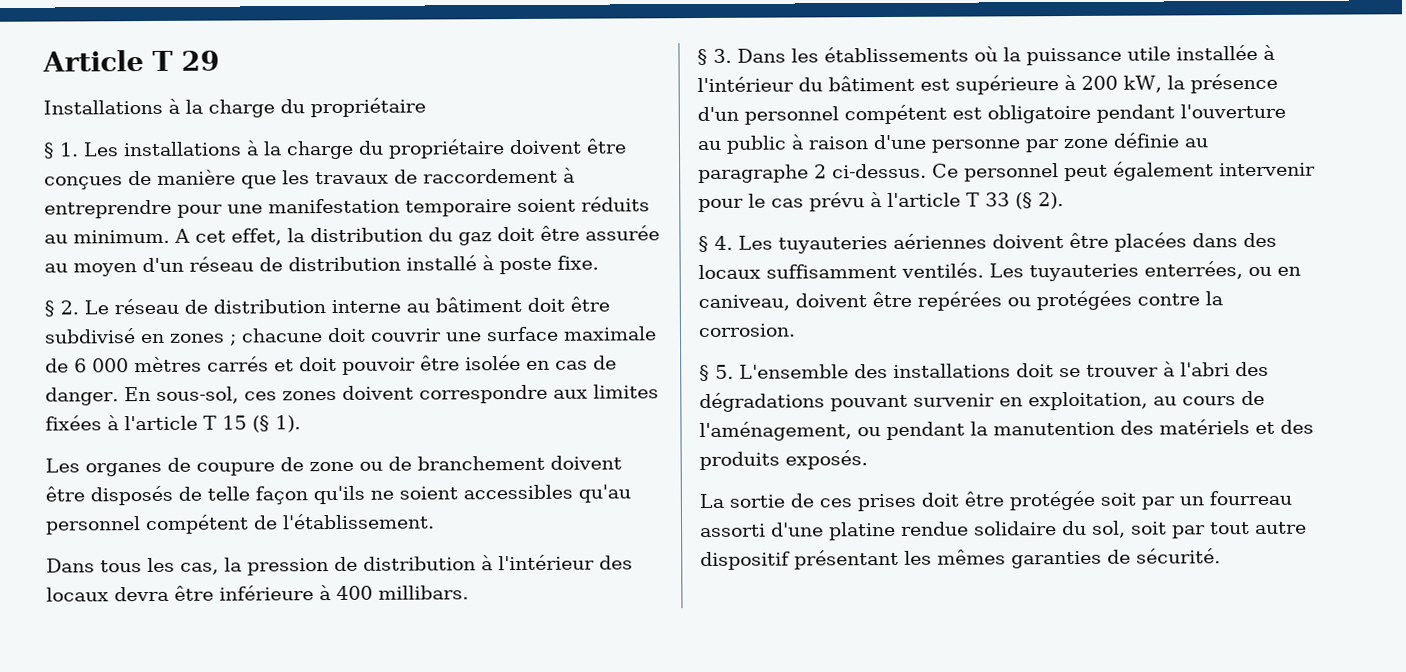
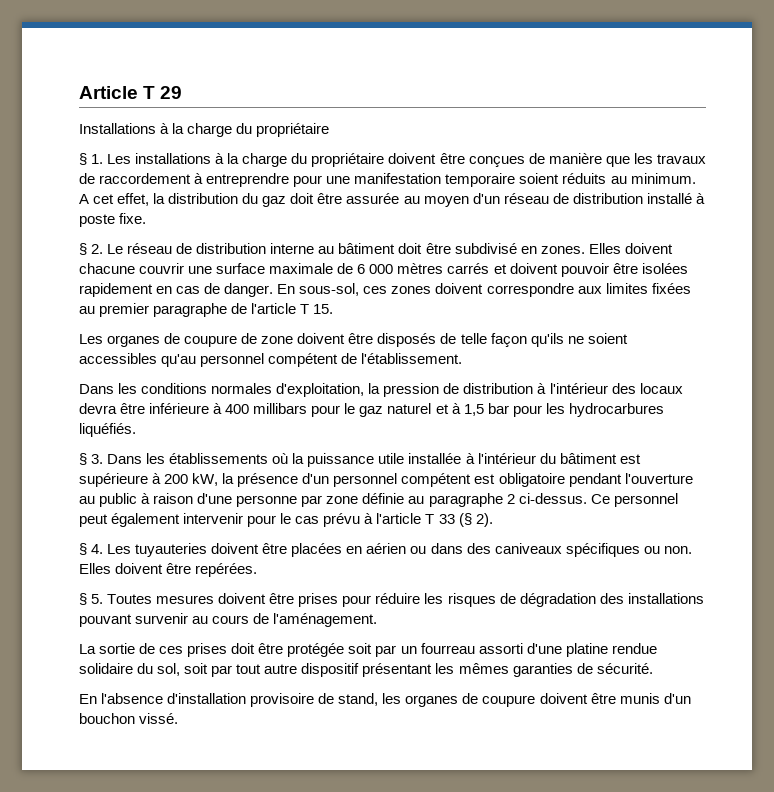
[169,327,366,346] zones ; chacune doit -> [540,243,673,254] [79,263,135,274] zones. Elles doivent chacune
[299,356,337,372] doit -> [509,263,558,274] doivent
[465,354,521,371] isolée -> [641,263,688,274] [79,283,153,297] isolées rapidement
[107,415,301,433] à l'article T 15 (§ 1). -> [79,303,334,317] au premier paragraphe de l'article T 15.
[359,455,545,471] ou de branchement -> (294, 340) none
[100,557,219,575] tous les cas, -> [118,383,365,397] les conditions normales d'exploitation,
[378,585,469,600] millibars. -> [253,403,664,417] [79,423,136,437] millibars pour le gaz naturel et à 1,5 bar pour les hydrocarbures liquéfiés.
[893,233,987,249] aériennes -> (208, 550) none
[1192,232,1277,248] [698,261,1301,282] [698,290,1223,312] [698,323,796,338] [699,361,1269,382] [699,390,1265,413] [699,419,1314,442] [699,450,868,471] dans des locaux suffisamment ventilés. Les tuyauteries enterrées, ou en caniveau, doivent être repérées ou protégées contre la corrosion. // § 5. L'ensemble des installations doit se trouver à l'abri des dégradations pouvant survenir en exploitation, au cours de l'aménagement, ou pendant la manutention des matériels et des produits exposés. -> [346,543,692,557] [79,563,258,577] [79,593,704,607] [79,613,378,627] en aérien ou dans des caniveaux spécifiques ou non. Elles doivent être repérées. // § 5. Toutes mesures doivent être prises pour réduire les risques de dégradation des installations pouvant survenir au cours de l'aménagement.
(1221, 556) none -> [79,693,691,707] [79,713,179,724] // En l'absence d'installation provisoire de stand, les organes de coupure doivent être munis d'un bouchon vissé.

